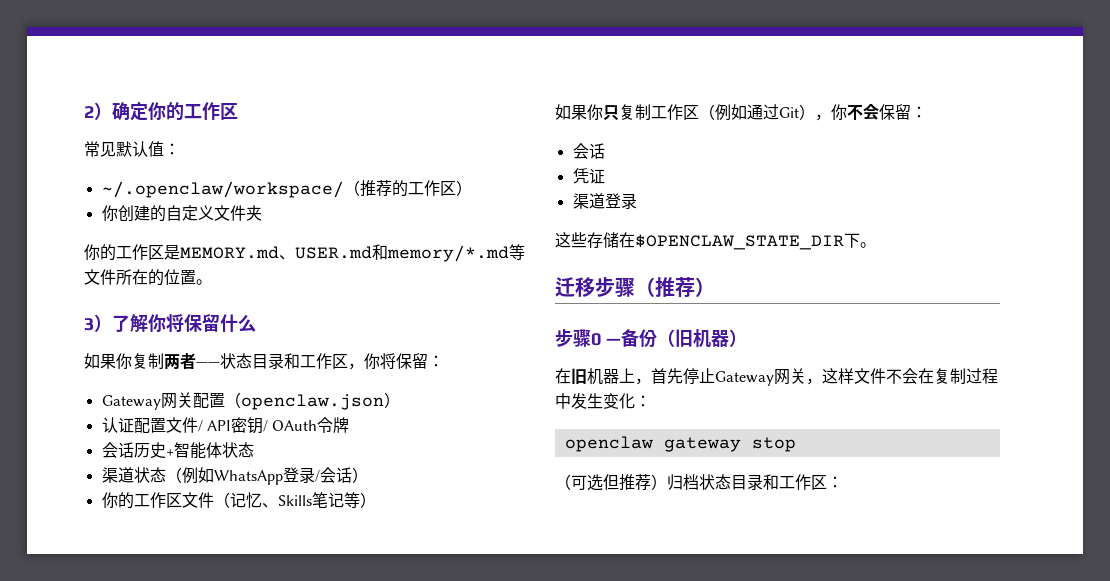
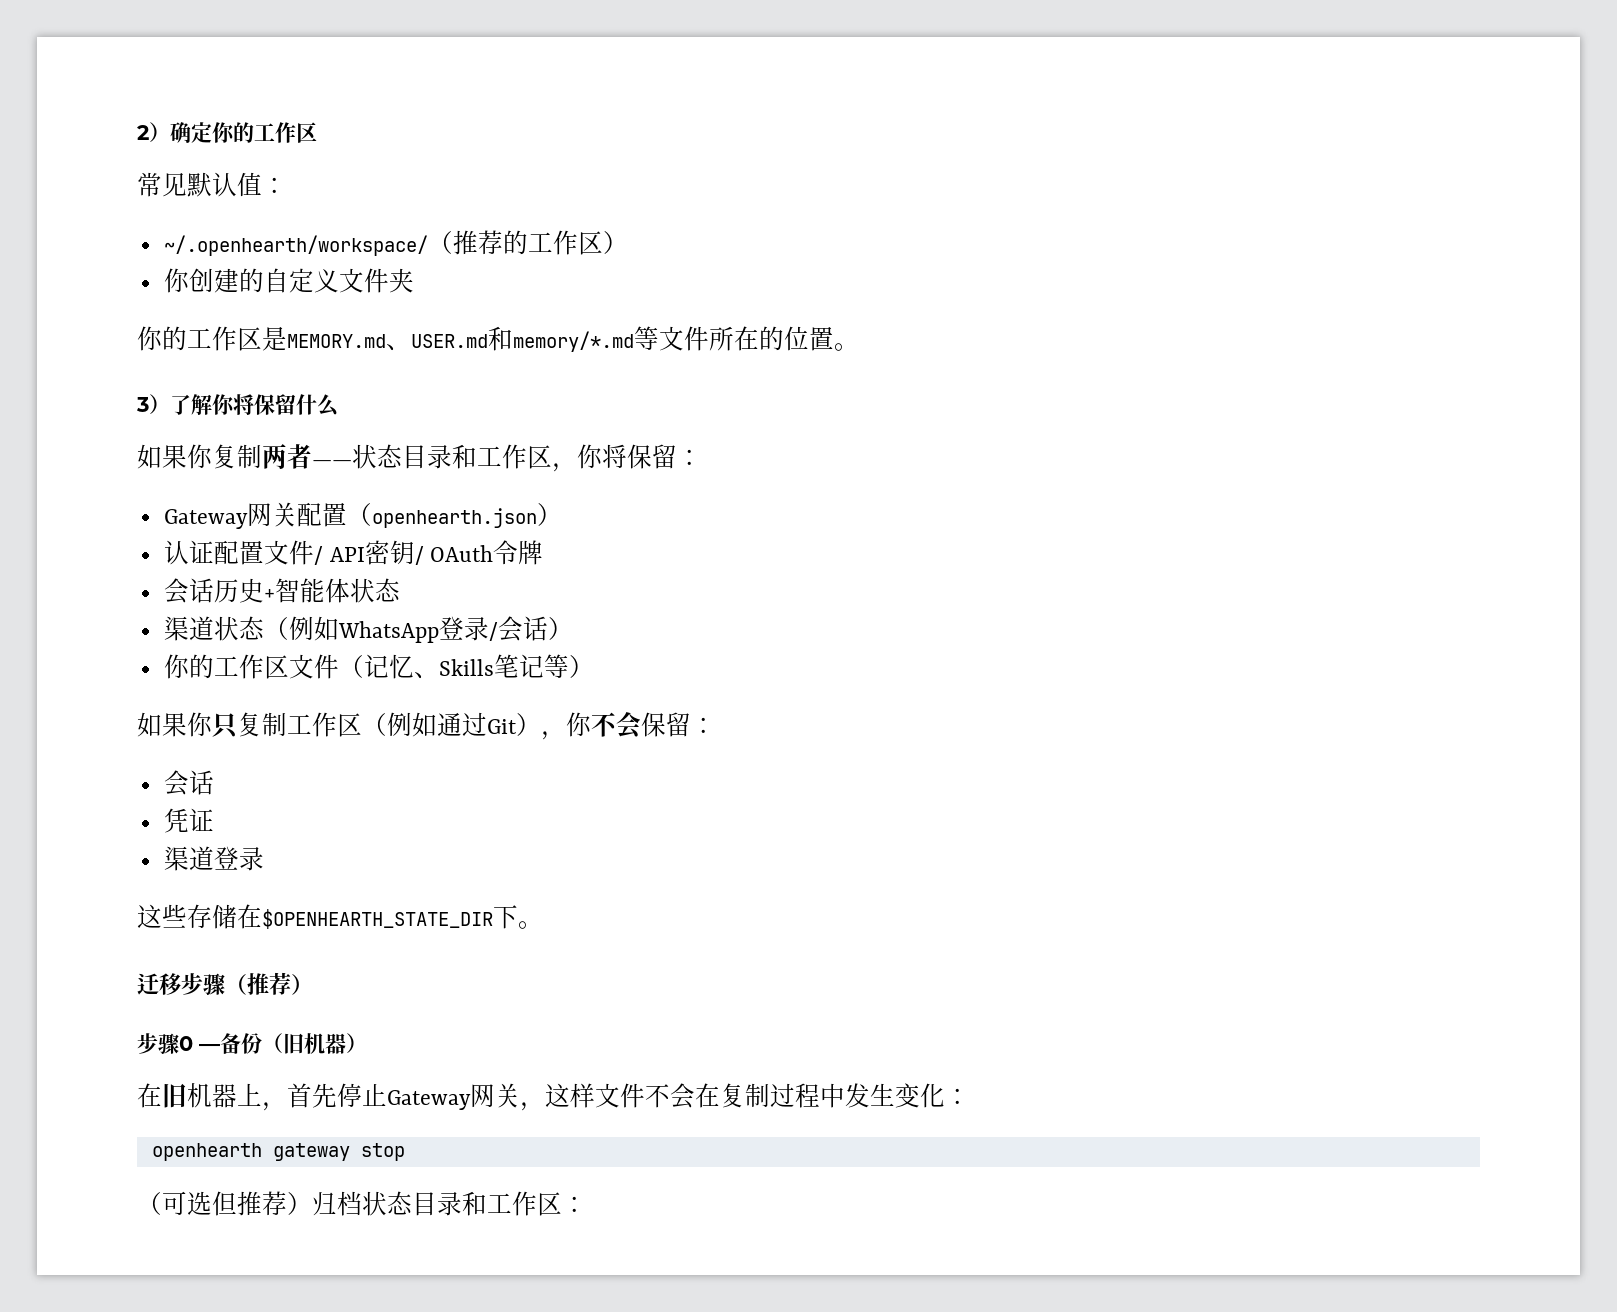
[101,181,344,198] ~/.openclaw/workspace/ -> [163,235,428,256] ~/.openhearth/workspace/
[240,394,384,410] openclaw.json -> [371,508,537,528] openhearth.json
[635,234,844,250] $OPENCLAW_STATE_DIR -> [262,909,493,929] $OPENHEARTH_STATE_DIR
[564,436,653,452] openclaw -> [151,1143,262,1161] openhearth

